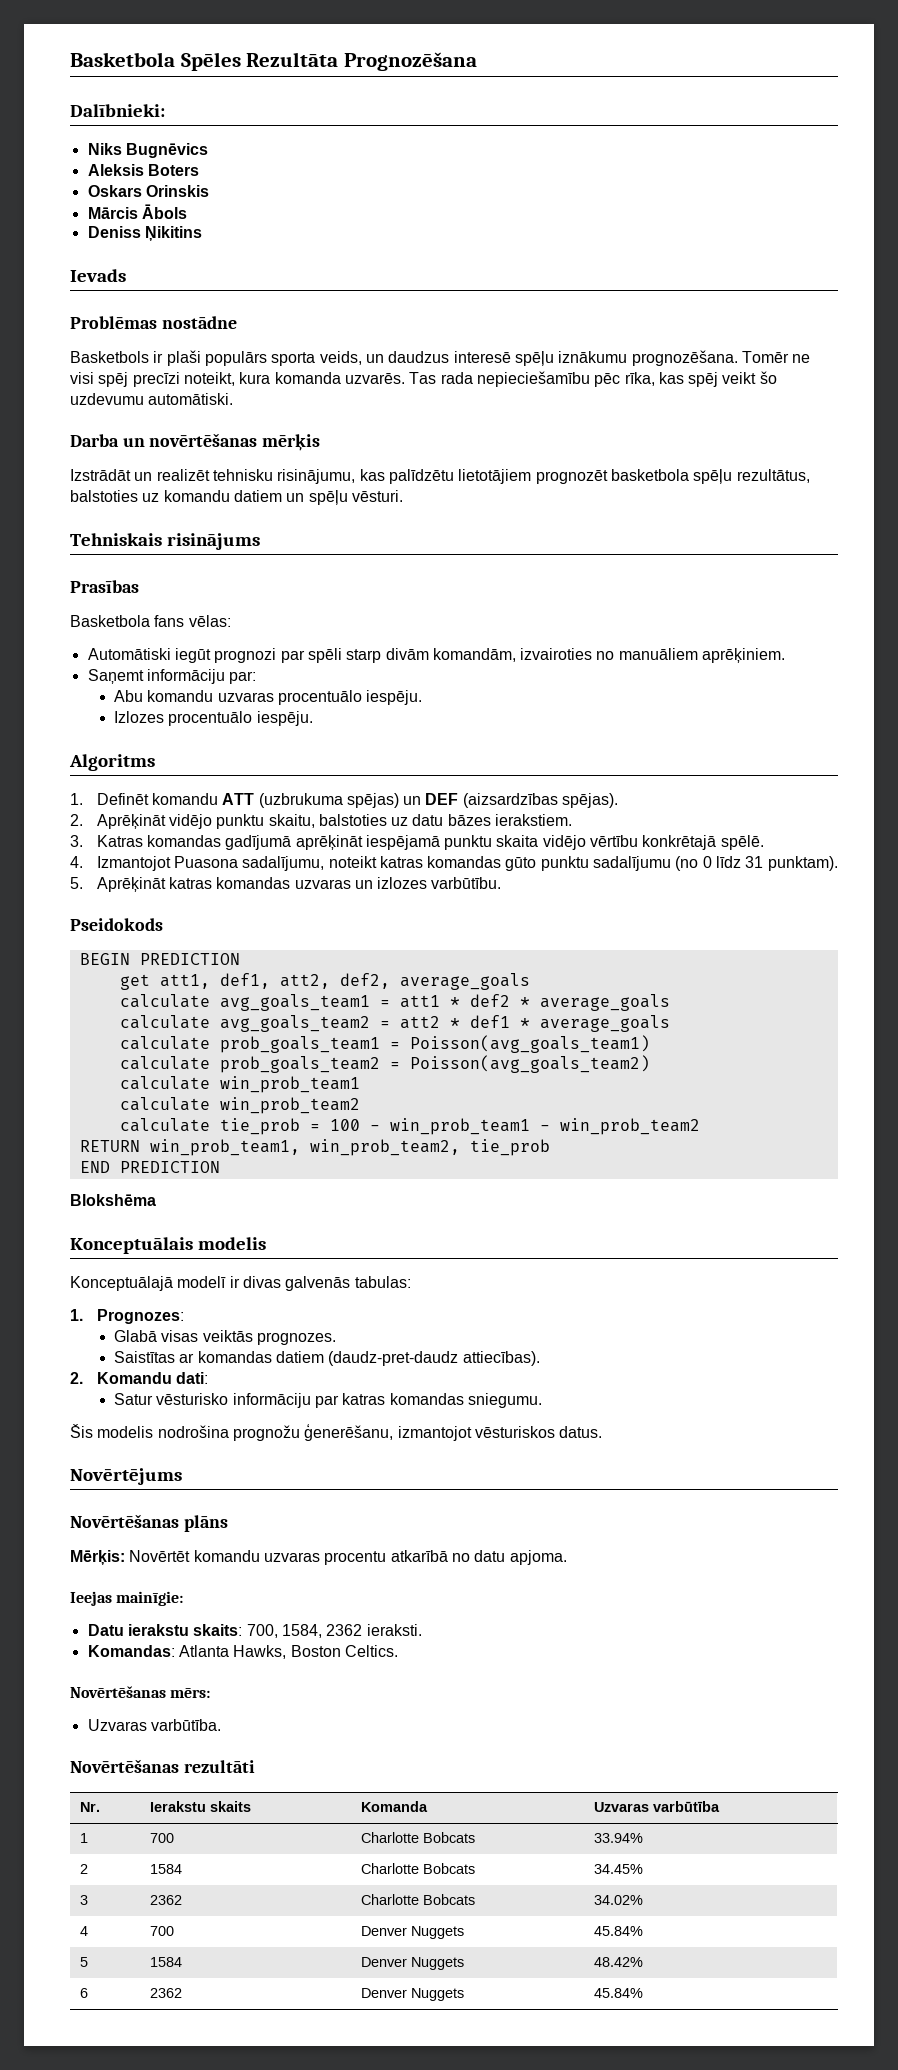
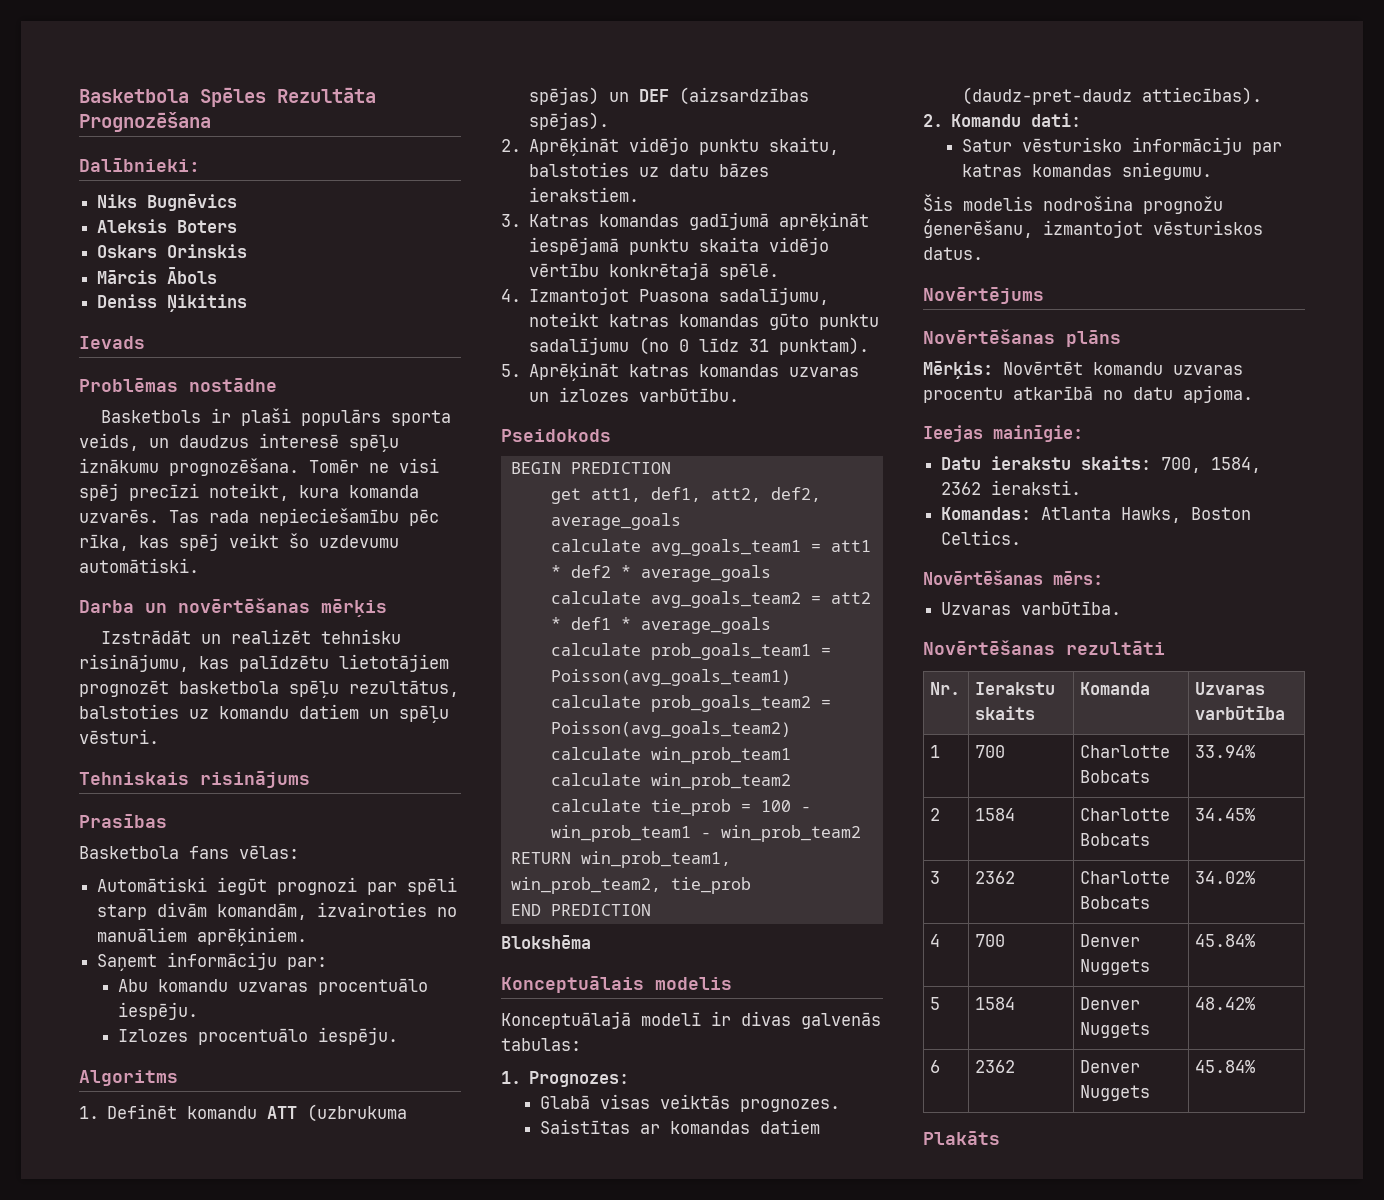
(644, 1993) none -> [923,1131,1000,1145] // Plakāts

